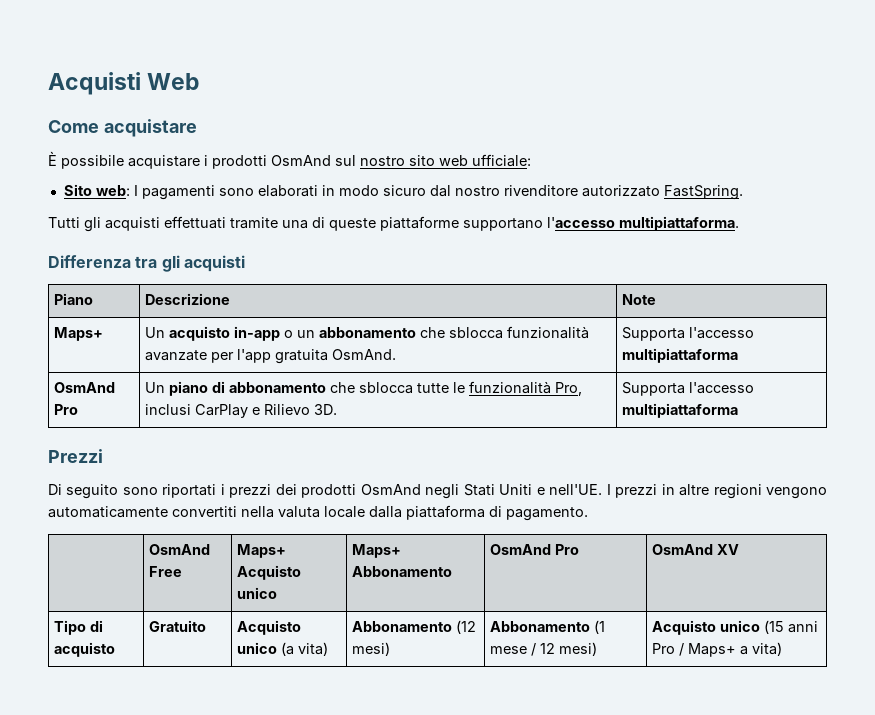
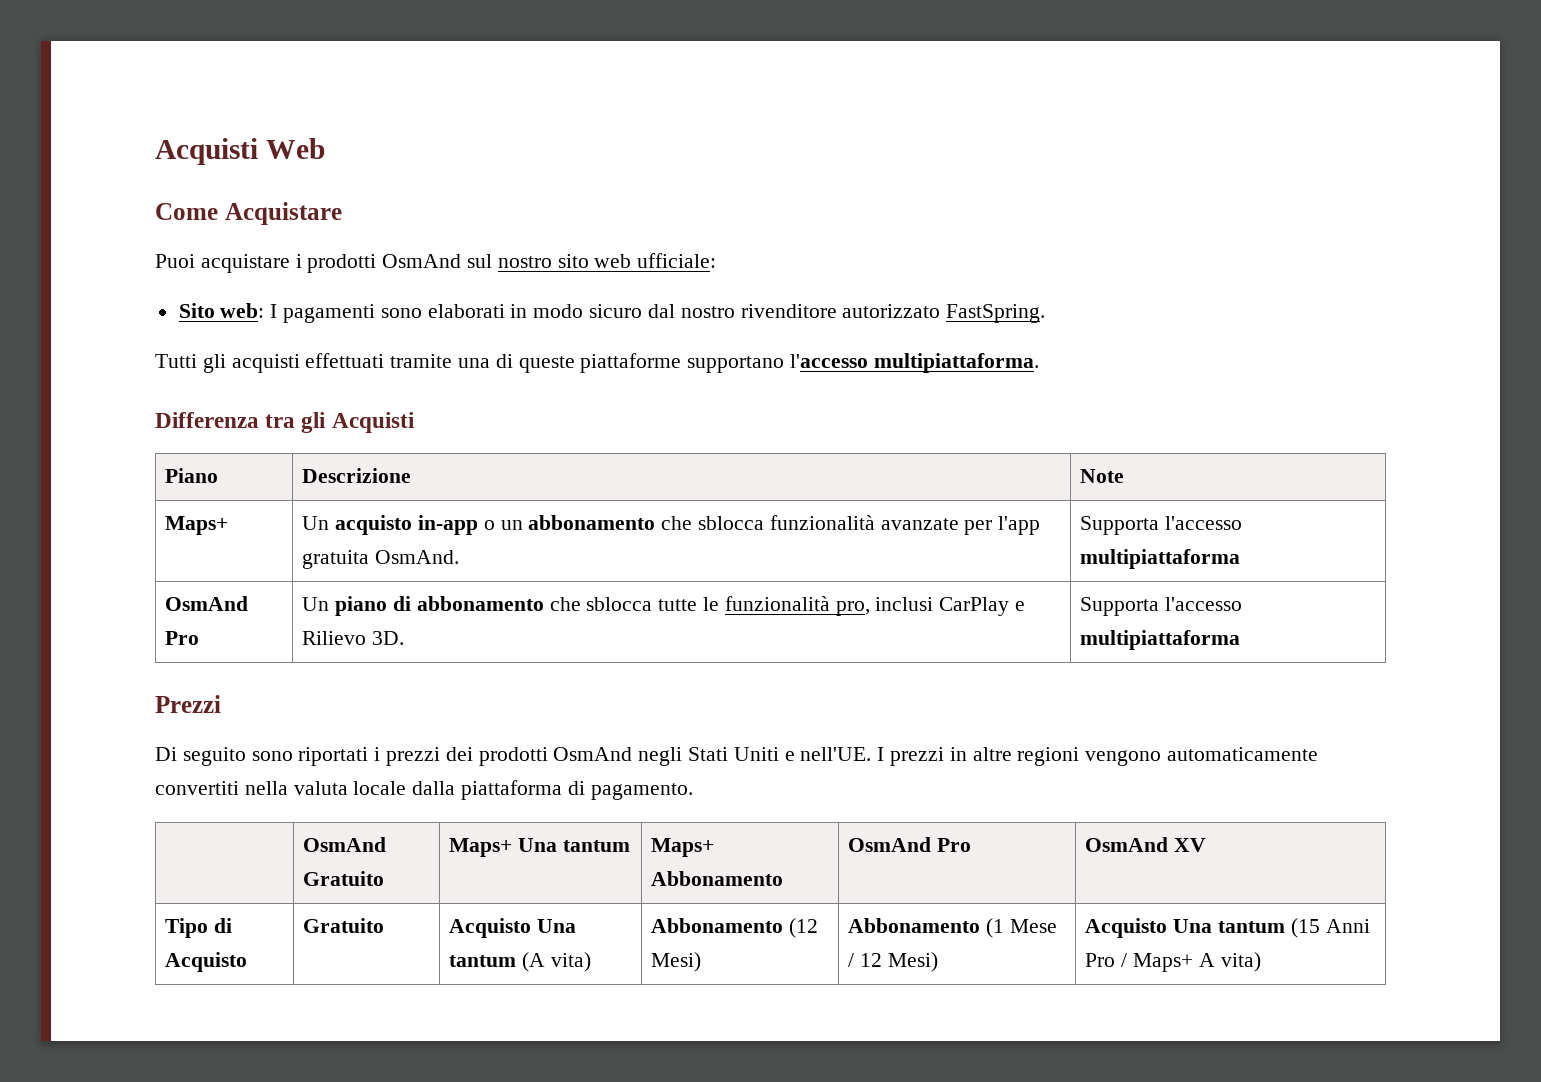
[103,119,197,137] [48,151,124,169] acquistare // È possibile -> [224,202,342,225] [155,254,195,268] Acquistare // Puoi
[183,255,245,272] acquisti -> [331,412,415,433] Acquisti
[555,382,583,396] Pro, -> [835,601,870,616] pro,
[149,566,183,577] [237,544,287,558] [237,565,302,580] [237,587,278,599] Free | Maps+ Acquisto unico -> [303,871,385,886] [449,838,631,857] Gratuito | Maps+ Una tantum
[54,642,116,657] acquisto -> [165,952,248,972] Acquisto
[237,642,295,656] unico (a -> [537,919,577,933] [449,952,546,972] Una tantum (A
[352,642,391,656] mesi) -> [651,952,702,972] Mesi)
[490,646,528,654] mese -> [1010,919,1058,933] Mese
[559,642,598,656] [652,620,819,635] mesi) | Acquisto unico (15 anni -> [888,952,939,972] [1085,918,1370,938] Mesi) | Acquisto Una tantum (15 Anni
[740,646,749,655] a -> [1198,953,1215,967] A

